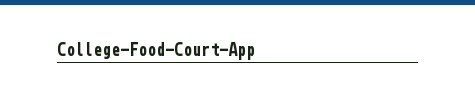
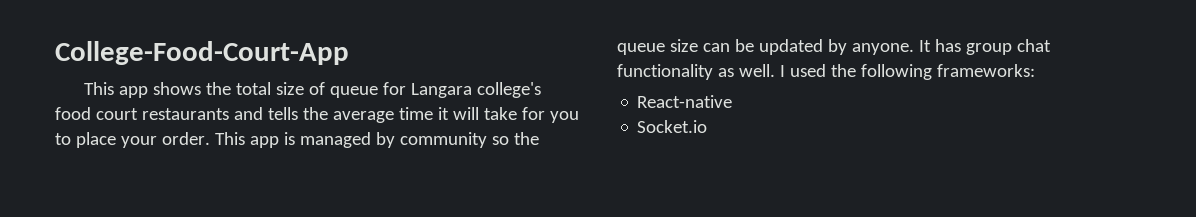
(255, 51) none -> [84,82,542,98] [55,107,579,123] [55,132,539,148] [617,39,1051,55] [617,64,1035,80] [637,95,733,108] [637,120,708,133] // This app shows the total size of queue for Langara college's food court restaurants and tells the average time it will take for you to place your order. This app is managed by community so the queue size can be updated by anyone. It has group chat functionality as well. I used the following frameworks: // React-native // Socket.io

